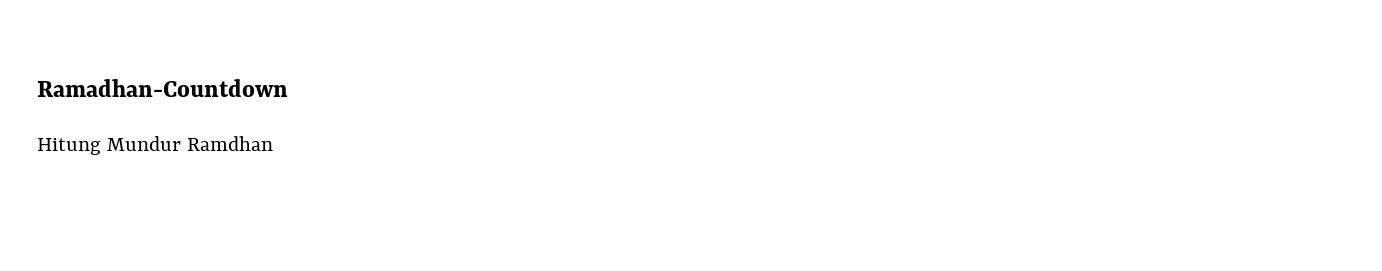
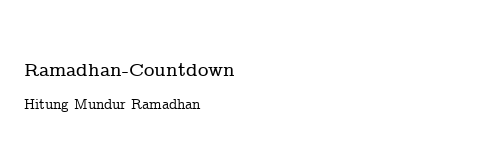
[187,136,274,151] Ramdhan -> [131,99,201,109] Ramadhan

